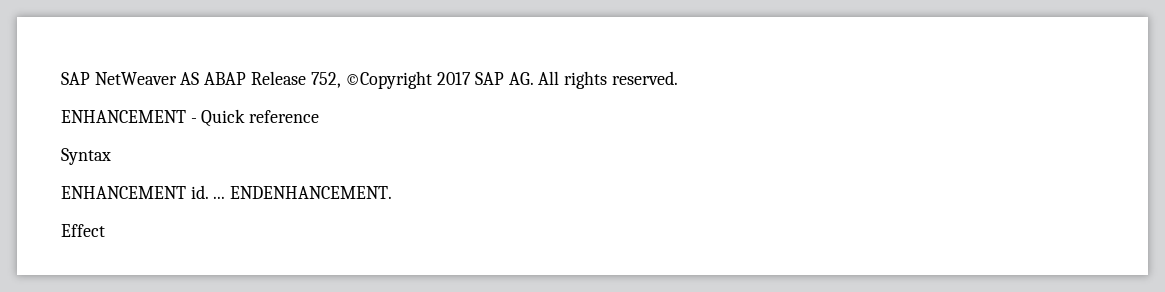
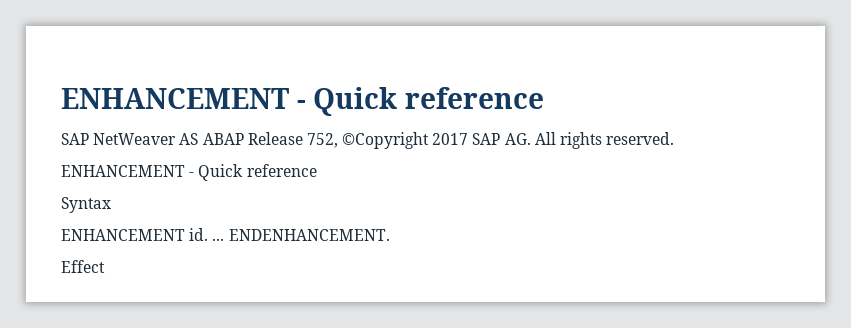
(61, 78) none -> [61,87,544,116] ENHANCEMENT - Quick reference //

